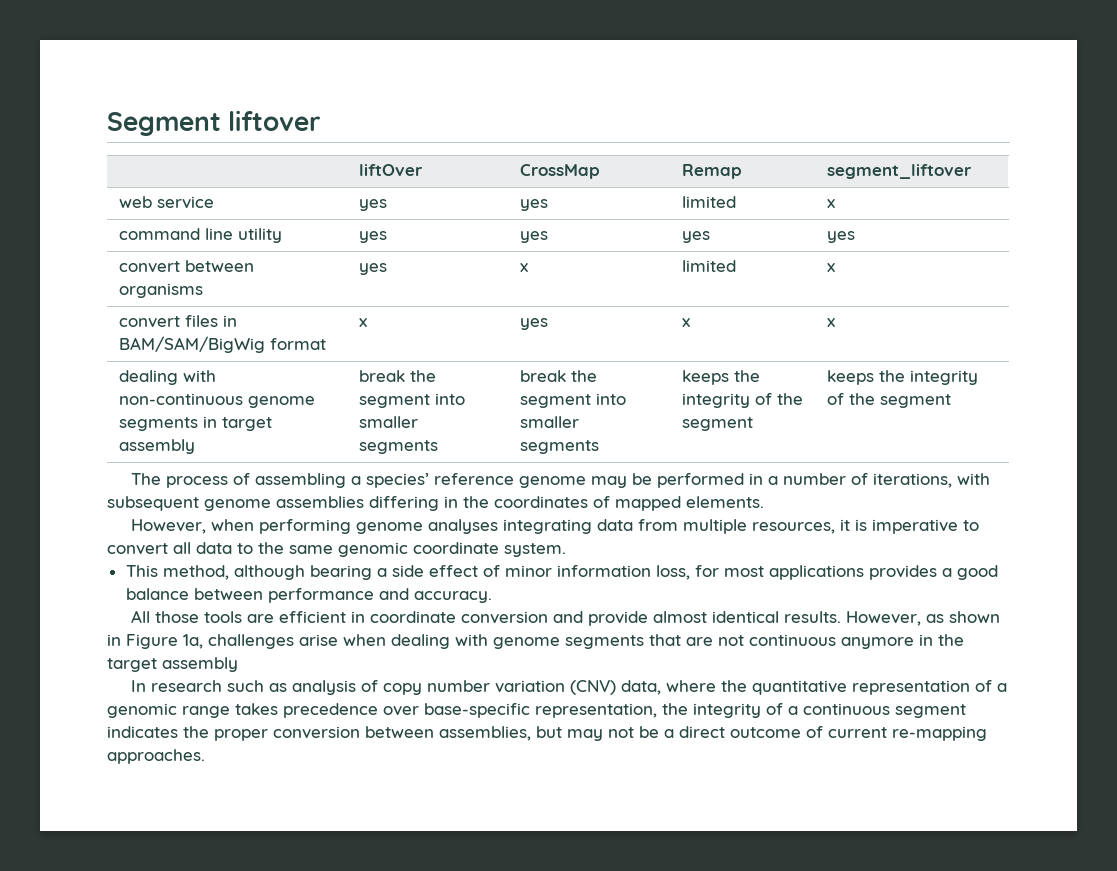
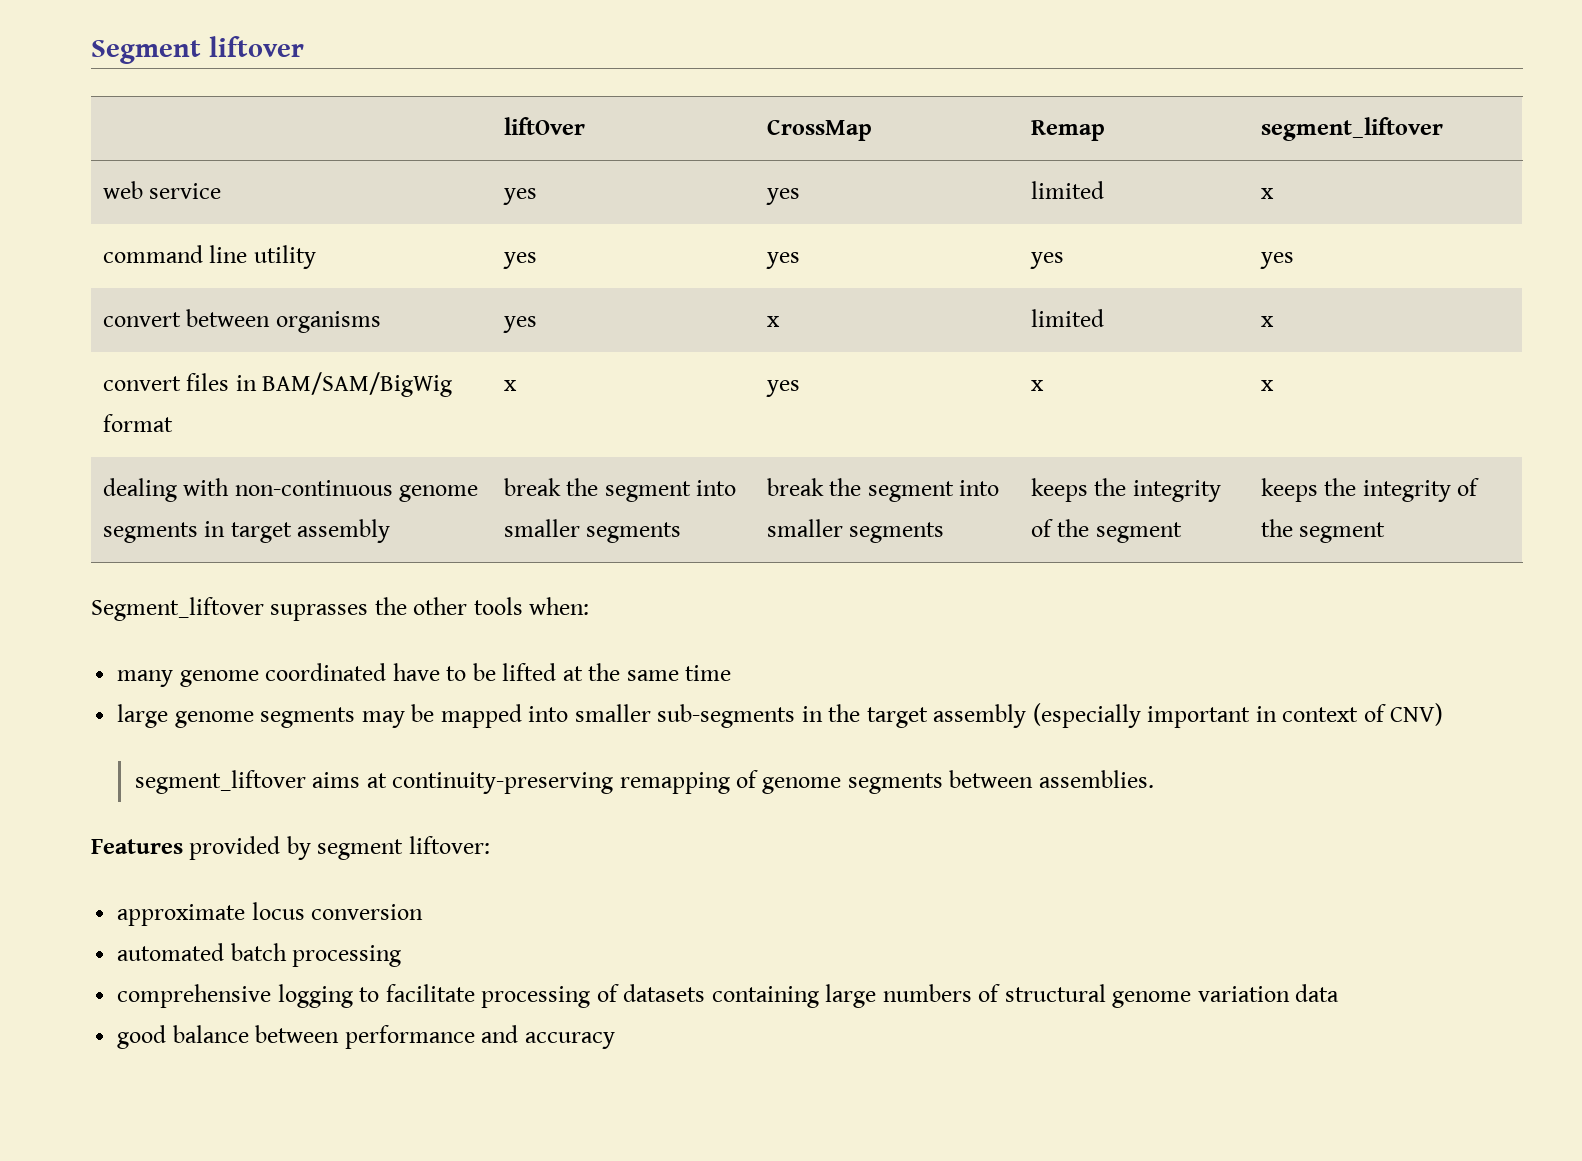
[130,473,990,488] [107,496,764,511] [130,519,979,534] [107,542,566,557] [125,565,952,580] The process of assembling a species’ reference genome may be performed in a number of iterations, with subsequent genome assemblies differing in the coordinates of mapped elements. // However, when performing genome analyses integrating data from multiple resources, it is imperative to convert all data to the same genomic coordinate system. // This method, although bearing a side effect of minor information loss, for most applications provides a -> [91,597,590,621] [117,663,732,687] [117,703,1444,728] [134,770,1154,794] [91,836,490,860] [117,902,424,926] [117,943,402,967] [117,984,1340,1008] Segment_liftover suprasses the other tools when: // many genome coordinated have to be lifted at the same time // large genome segments may be mapped into smaller sub-segments in the target assembly (especially important in context of CNV) // segment_liftover aims at continuity-preserving remapping of genome segments between assemblies. // Features provided by segment liftover: // approximate locus conversion // automated batch processing // comprehensive logging to facilitate processing of datasets containing large numbers of structural genome variation data //
[413,591,492,603] [130,610,1000,626] [107,634,964,649] [107,657,238,672] [130,680,1007,695] [107,703,966,718] [107,726,987,741] [107,749,205,764] accuracy. // All those tools are efficient in coordinate conversion and provide almost identical results. However, as shown in Figure 1a, challenges arise when dealing with genome segments that are not continuous anymore in the target assembly // In research such as analysis of copy number variation (CNV) data, where the quantitative representation of a genomic range takes precedence over base-specific representation, the integrity of a continuous segment indicates the proper conversion between assemblies, but may not be a direct outcome of current re-mapping approaches. -> [524,1032,615,1049] accuracy

